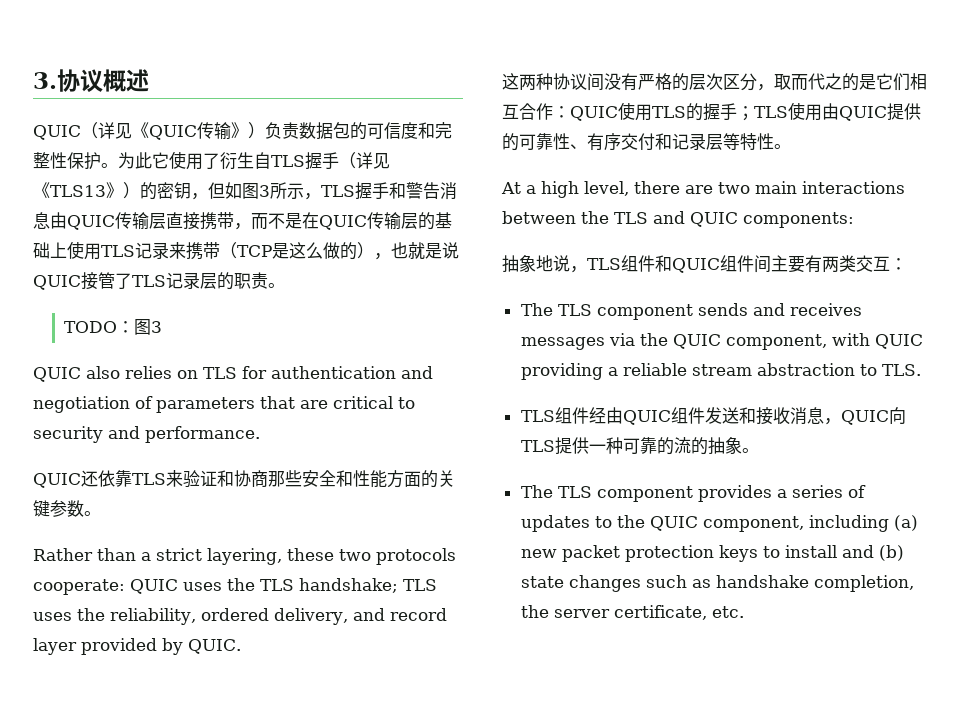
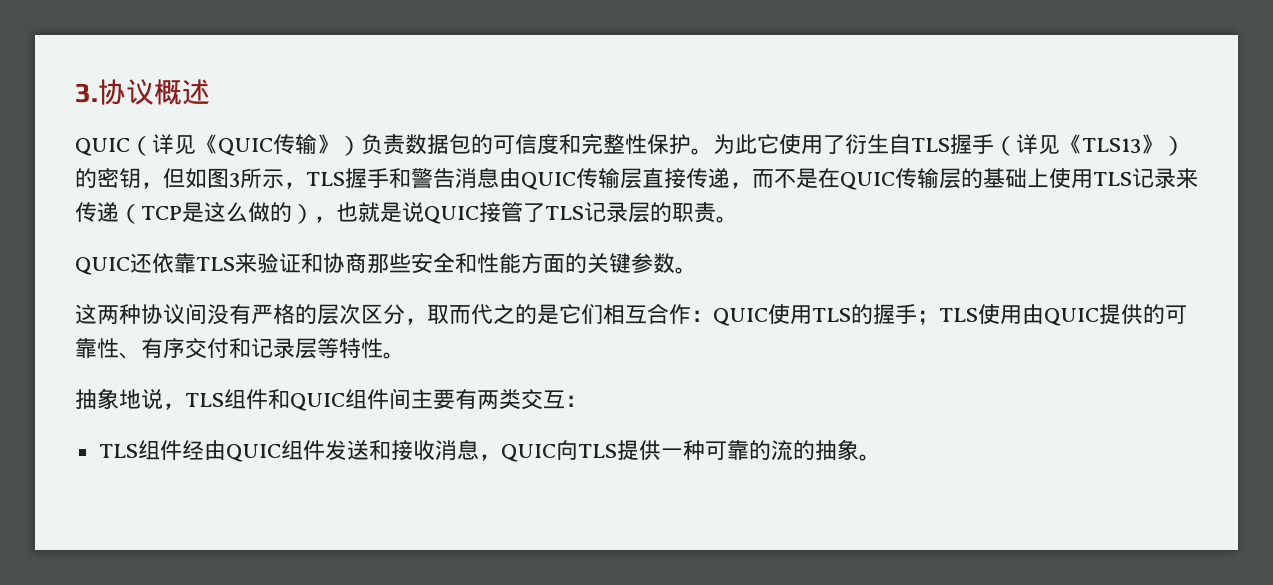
[200,212,234,230] 携带 -> [686,168,730,188] 传递
[186,242,220,260] 携带 -> [75,202,119,222] 传递
[64,319,163,335] [33,366,433,382] [33,396,415,413] [33,426,260,443] // TODO：图3 // QUIC also relies on TLS for authentication and negotiation of parameters that are critical to security and performance. -> (738, 219) none
[33,548,456,565] [33,578,437,595] [33,608,447,625] [33,638,241,655] // Rather than a strict layering, these two protocols cooperate: QUIC uses the TLS handshake; TLS uses the reliability, ordered delivery, and record layer provided by QUIC. -> (697, 270) none
[501,181,905,198] [502,211,854,228] // At a high level, there are two main interactions between the TLS and QUIC components: -> (405, 355) none
[520,303,862,320] [520,333,923,350] [520,363,921,380] // The TLS component sends and receives messages via the QUIC component, with QUIC providing a reliable stream abstraction to TLS. -> (587, 401) none
[520,485,866,502] [520,515,918,532] [520,545,904,562] [520,575,914,592] [520,605,744,620] // The TLS component provides a series of updates to the QUIC component, including (a) new packet protection keys to install and (b) state changes such as handshake completion, the server certificate, etc. -> (881, 457) none

